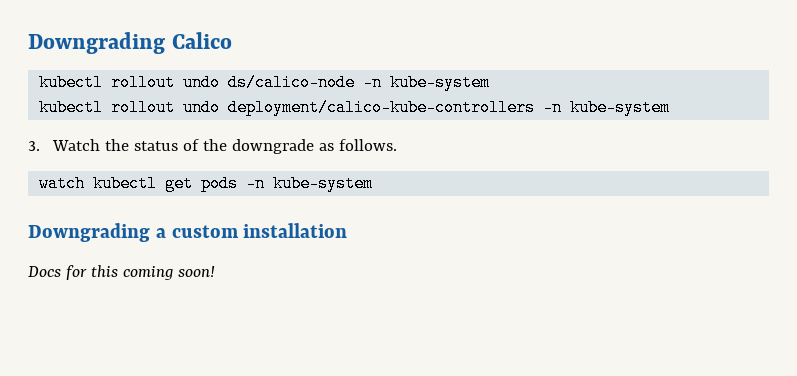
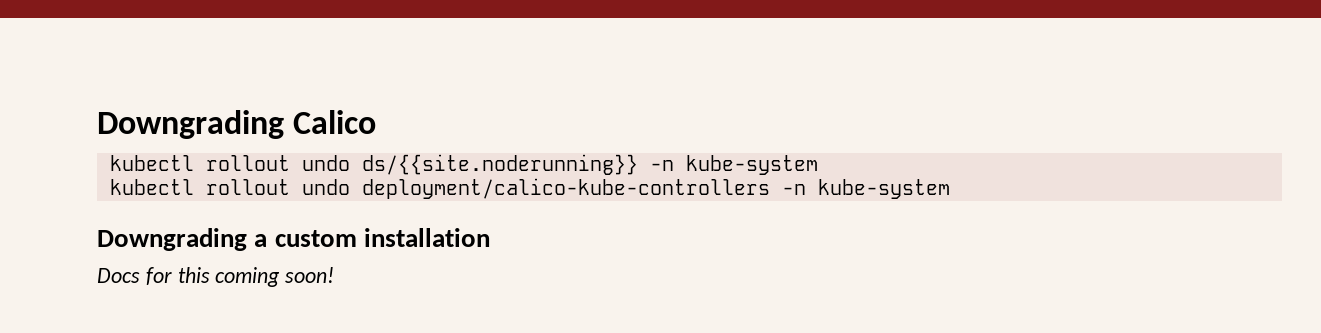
[228,74,356,91] ds/calico-node -> [361,154,638,175] ds/{{site.noderunning}}
[28,139,398,154] [39,175,374,192] // 3. Watch the status of the downgrade as follows. // watch kubectl get pods -n kube-system -> (950, 189) none

